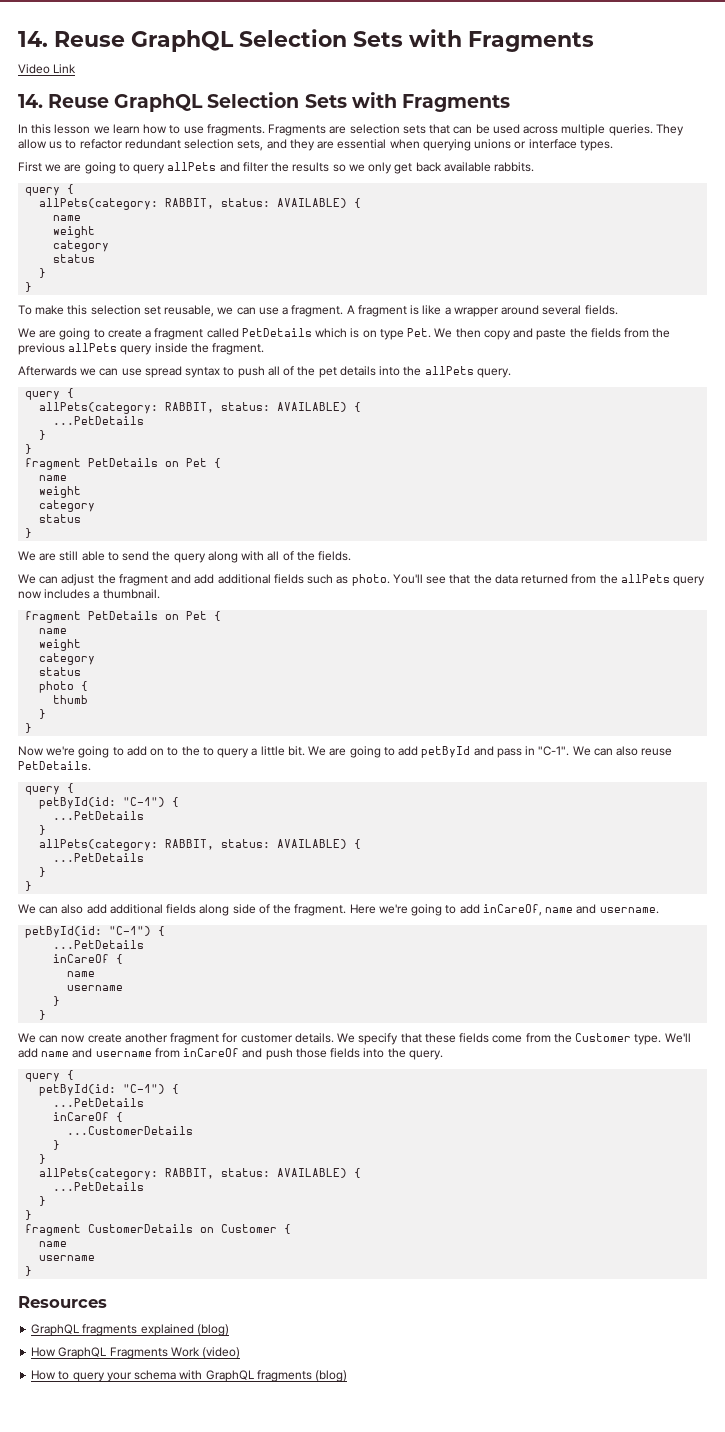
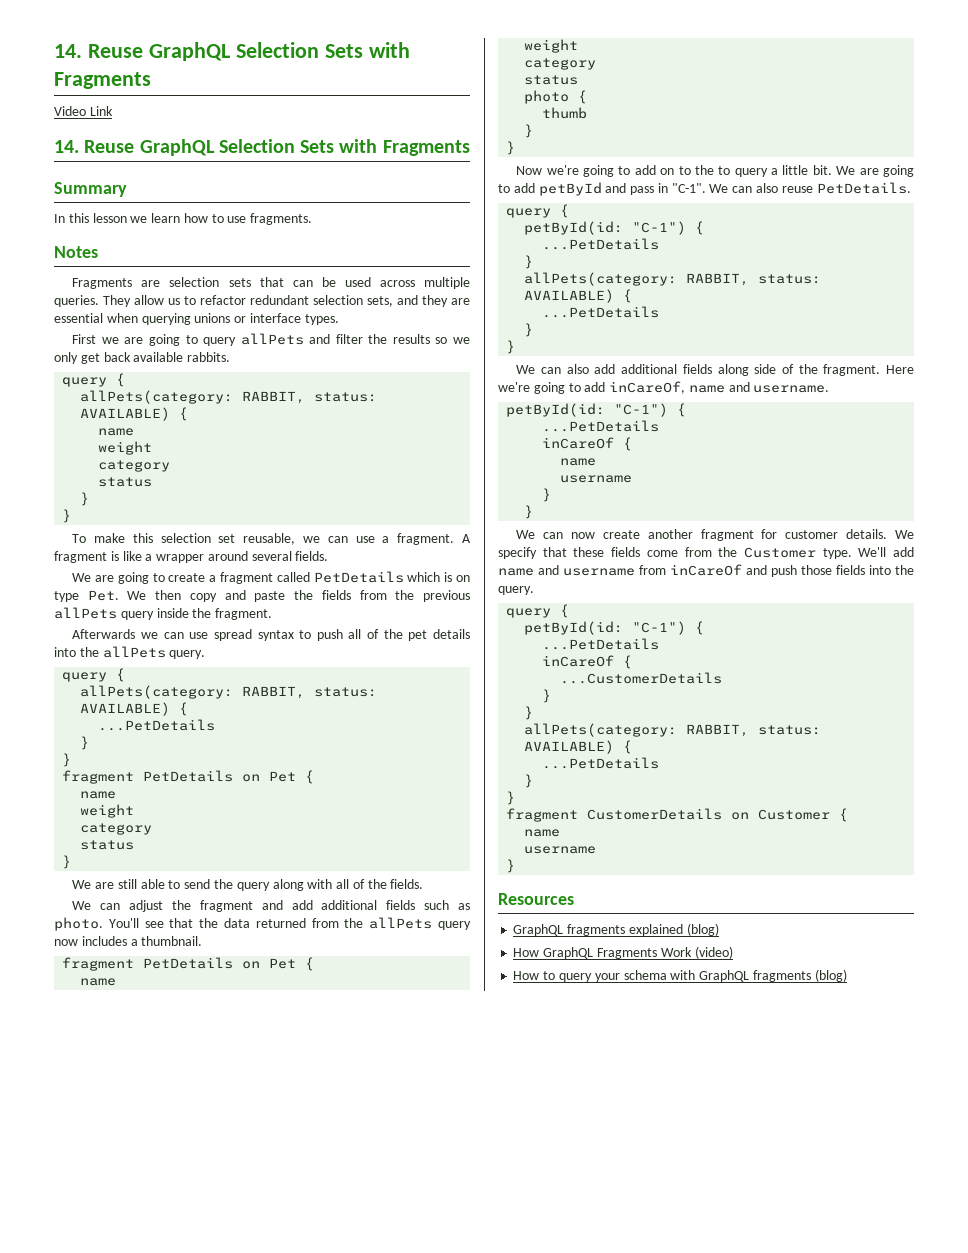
(510, 103) none -> [54,182,127,197] // Summary
(265, 130) none -> [54,246,98,258] // Notes //

